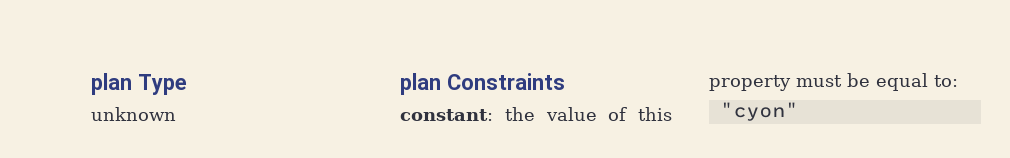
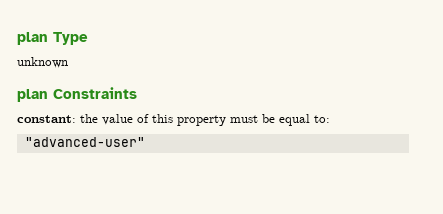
[719,102,798,121] "cyon" -> [24,137,145,147] "advanced-user"

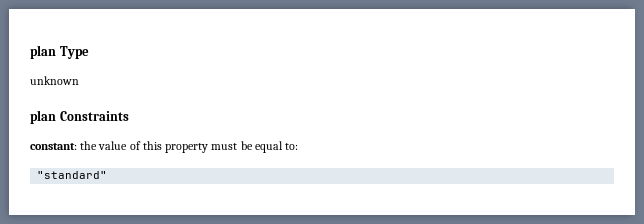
[24,137,145,147] "advanced-user" -> [37,171,108,179] "standard"

